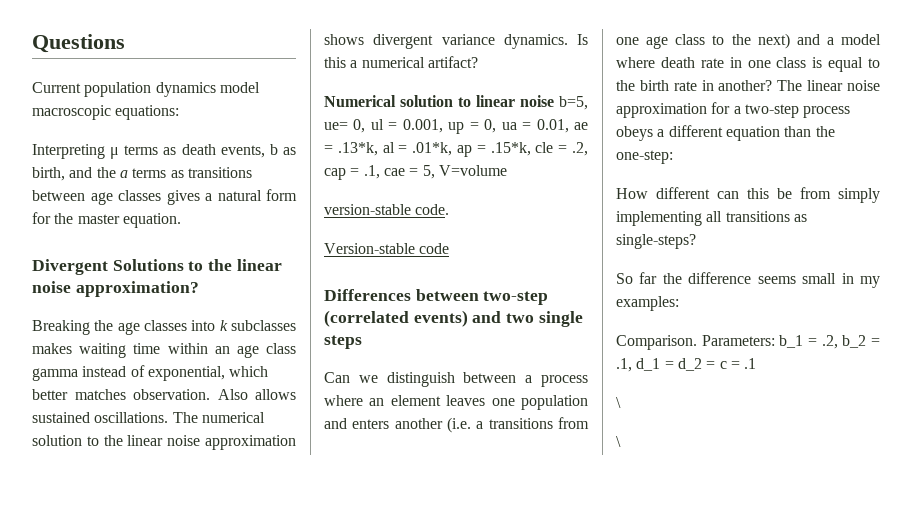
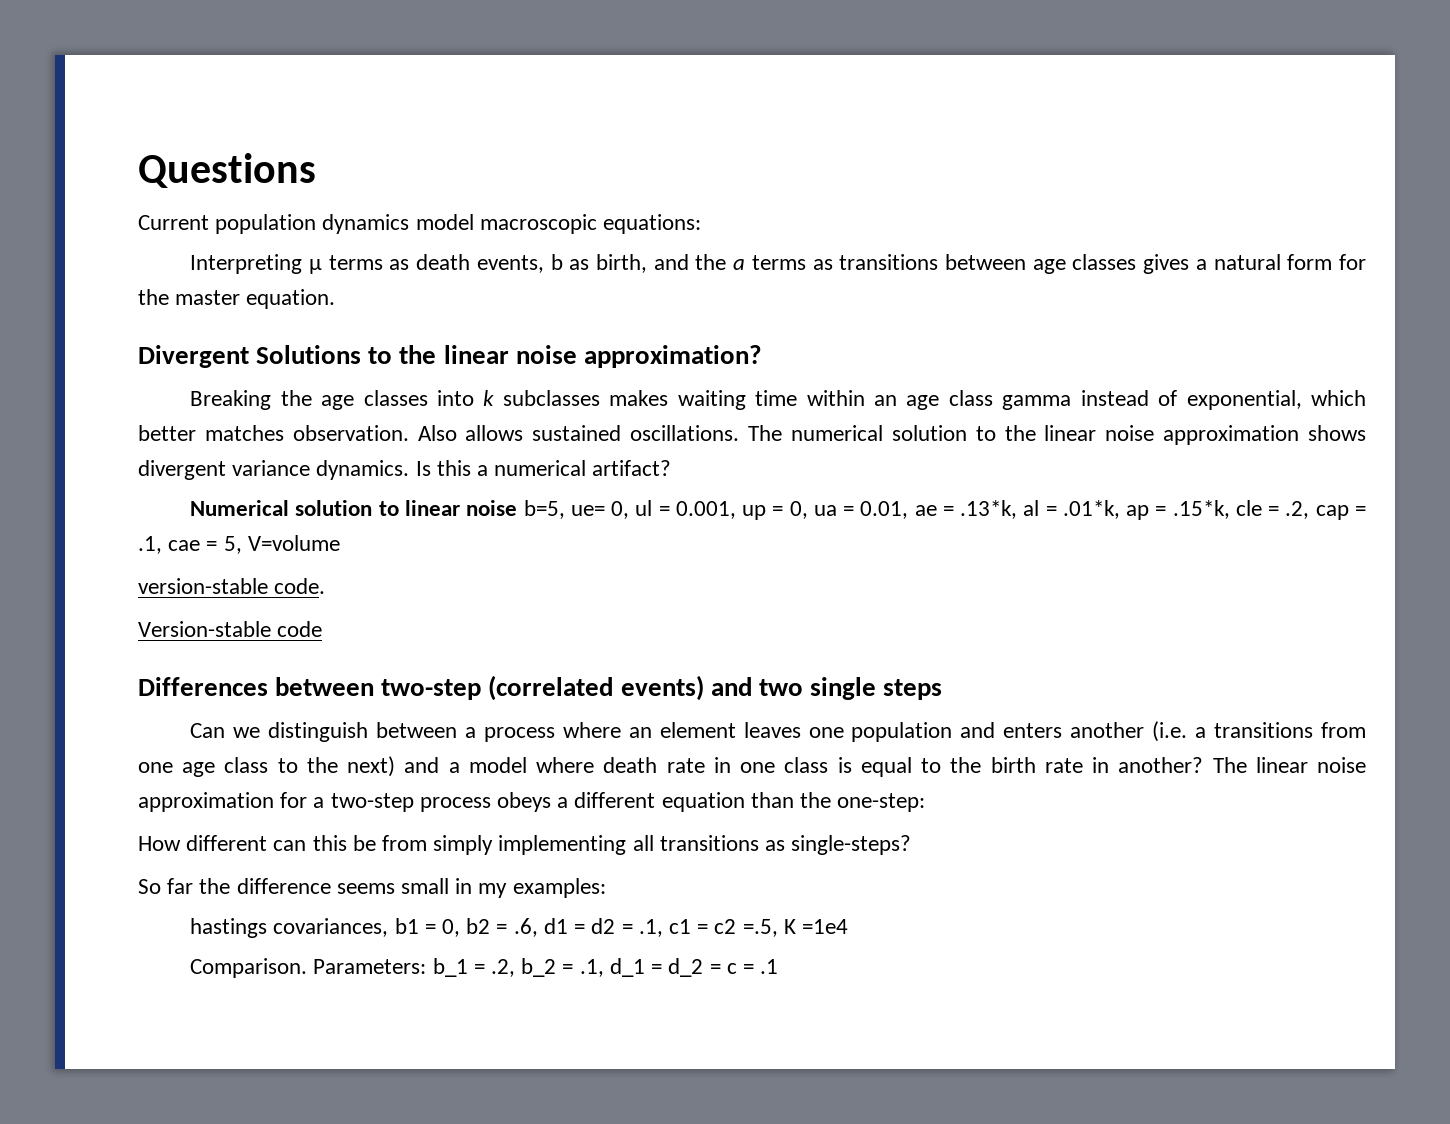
(679, 303) none -> [190,918,848,938] // hastings covariances, b1 = 0, b2 = .6, d1 = d2 = .1, c1 = c2 =.5, K =1e4
[616,397,621,408] [616,436,621,447] // \ // \ -> (779, 966) none

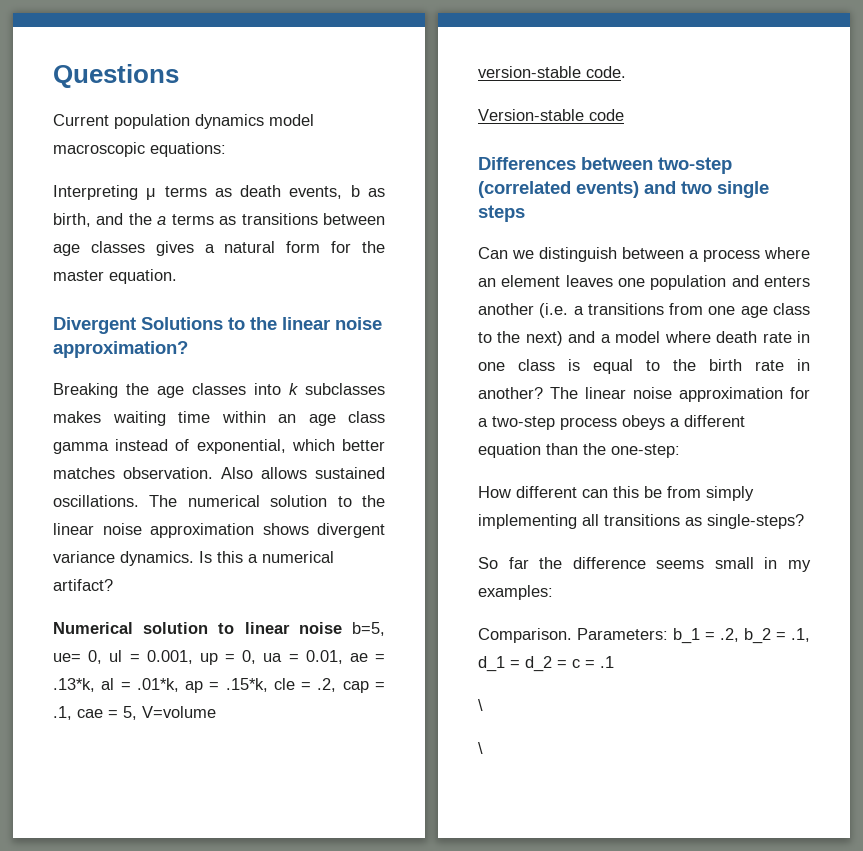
[190,918,848,938] // hastings covariances, b1 = 0, b2 = .6, d1 = d2 = .1, c1 = c2 =.5, K =1e4 -> (553, 592) none
(779, 966) none -> [478,699,483,711] [478,742,483,754] // \ // \

